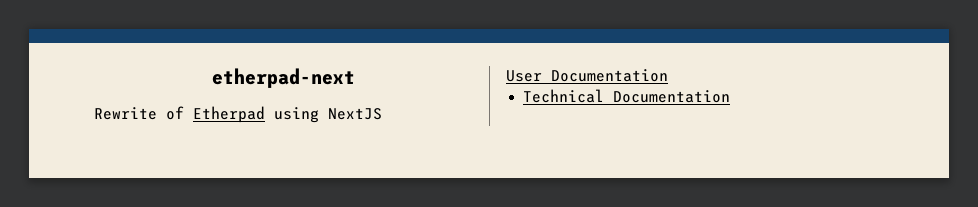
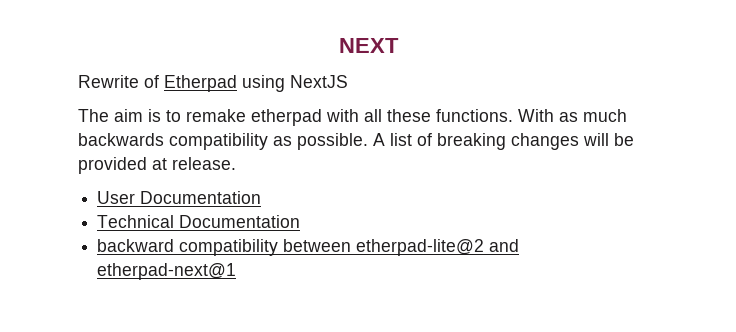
[211,68,355,88] etherpad-next -> [338,38,399,53] NEXT
[506,69,668,82] [523,89,731,103] User Documentation // Technical Documentation -> [78,109,627,126] [78,133,634,150] [78,157,236,174] [97,191,262,204] [97,215,301,228] [97,239,520,256] [97,263,237,280] The aim is to remake etherpad with all these functions. With as much backwards compatibility as possible. A list of breaking changes will be provided at release. // User Documentation // Technical Documentation // backward compatibility between etherpad-lite@2 and etherpad-next@1

